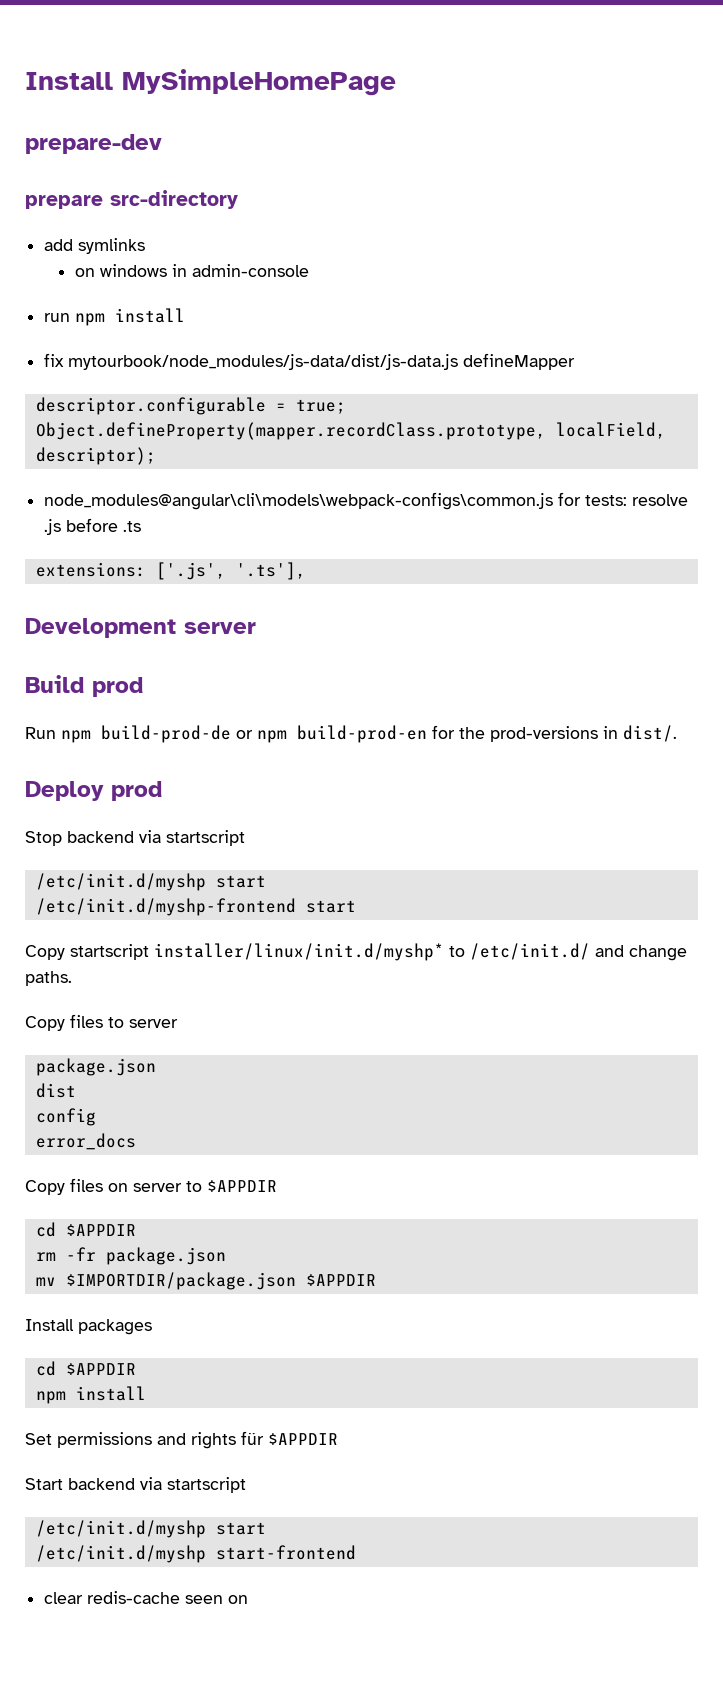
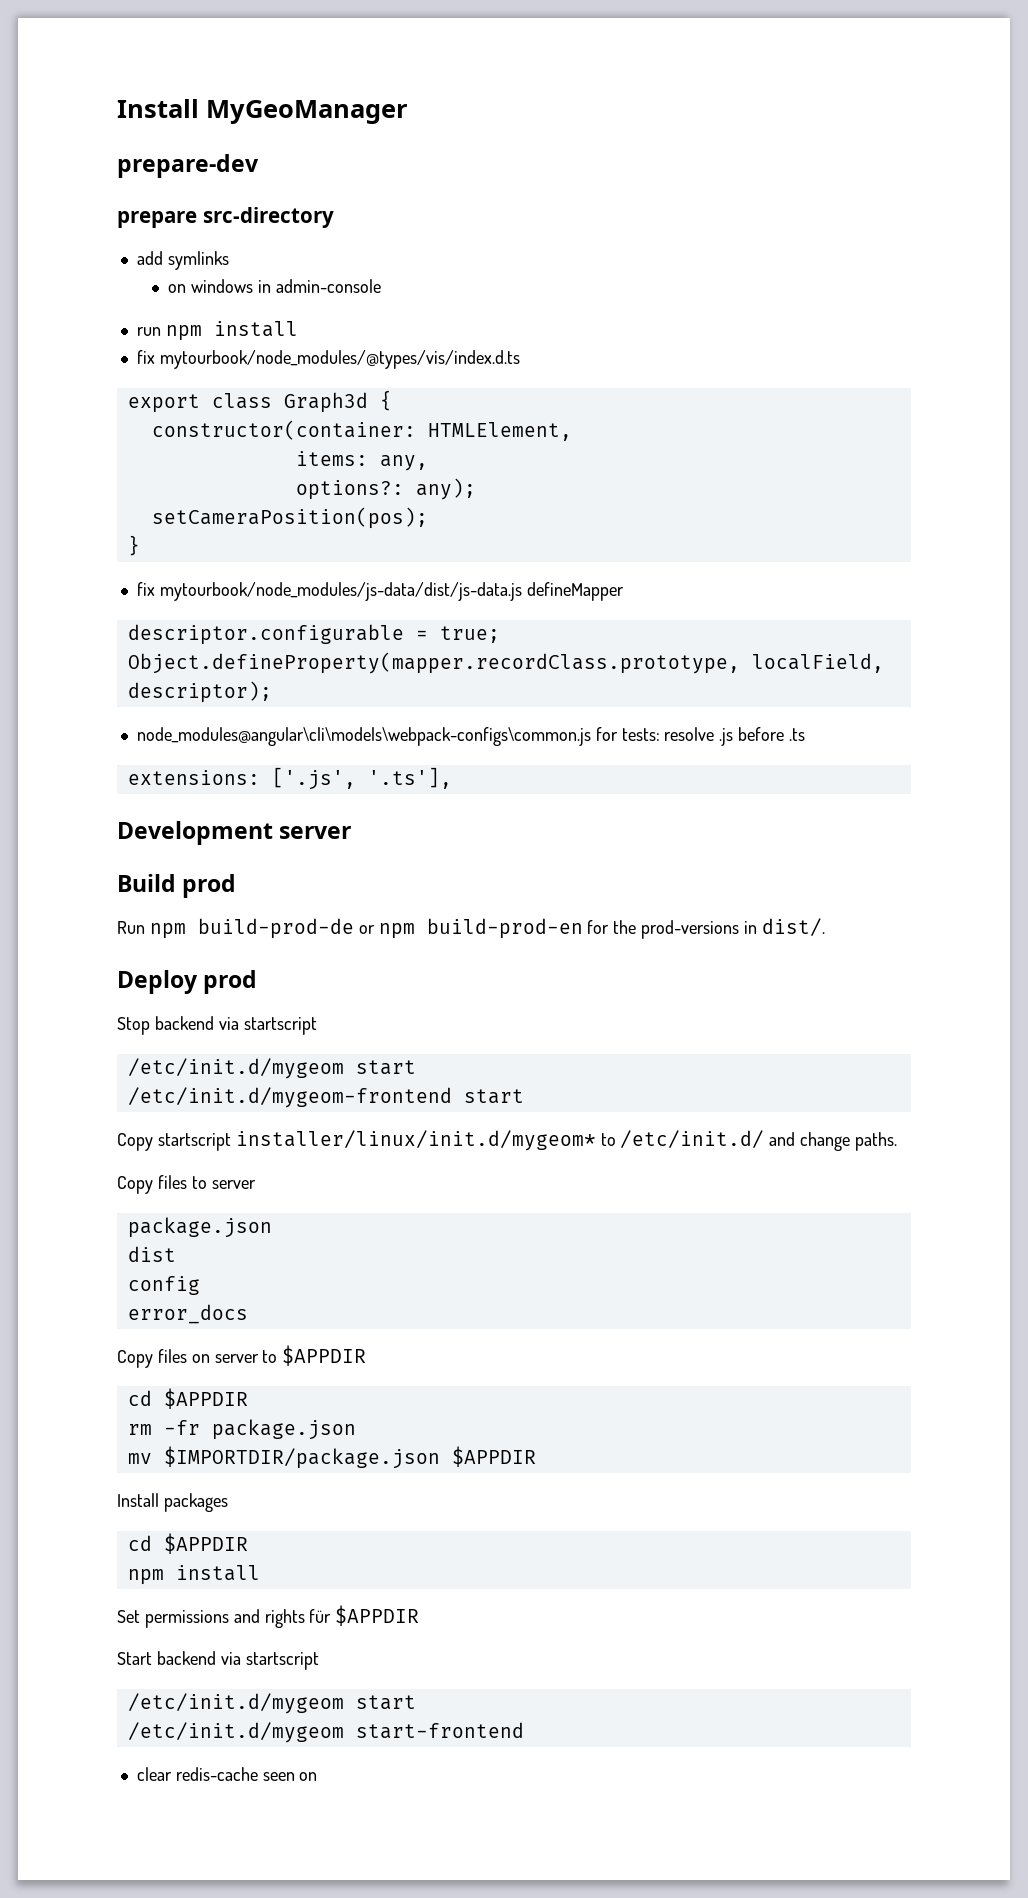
[25,69,396,96] Install MySimpleHomePage -> [117,99,408,124] Install MyGeoManager
(186, 315) none -> [136,350,520,369] [127,390,392,413] [151,420,572,441] [295,451,428,471] [295,478,476,500] [151,507,428,529] [127,535,140,556] // fix mytourbook/node_modules/@types/vis/index.d.ts // export class Graph3d { // constructor(container: HTMLElement, // items: any, // options?: any); // setCameraPosition(pos); // }
[35,873,266,891] [35,898,296,916] /etc/init.d/myshp start // /etc/init.d/myshp-frontend -> [127,1058,416,1079] [127,1087,452,1108] /etc/init.d/mygeom start // /etc/init.d/mygeom-frontend
[154,943,444,961] installer/linux/init.d/myshp* -> [235,1130,596,1151] installer/linux/init.d/mygeom*
[35,1520,266,1538] [35,1545,206,1563] /etc/init.d/myshp start // /etc/init.d/myshp -> [127,1693,416,1714] [127,1722,344,1743] /etc/init.d/mygeom start // /etc/init.d/mygeom

